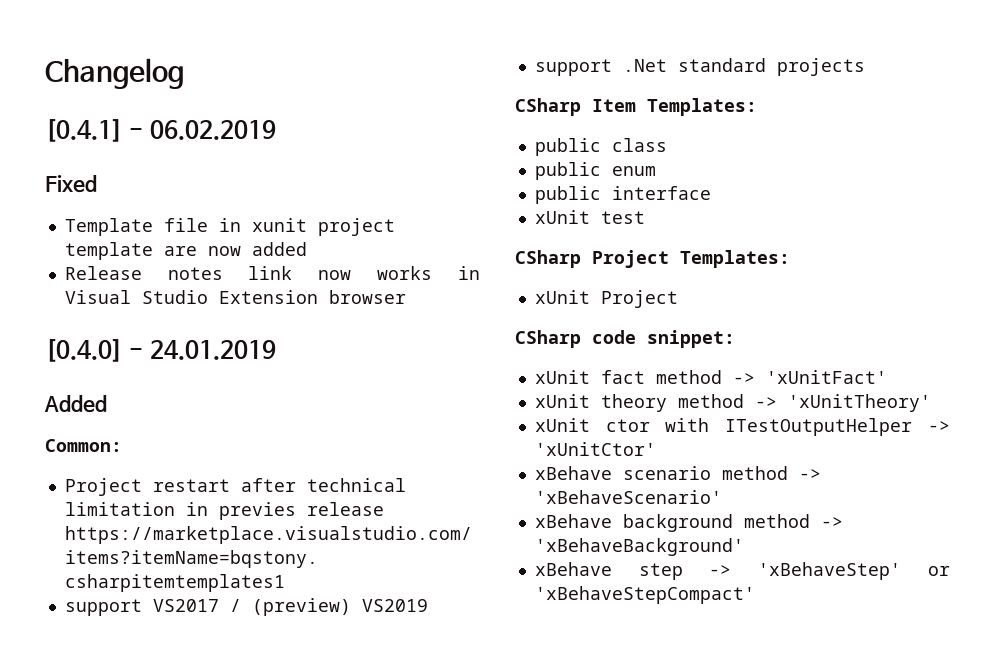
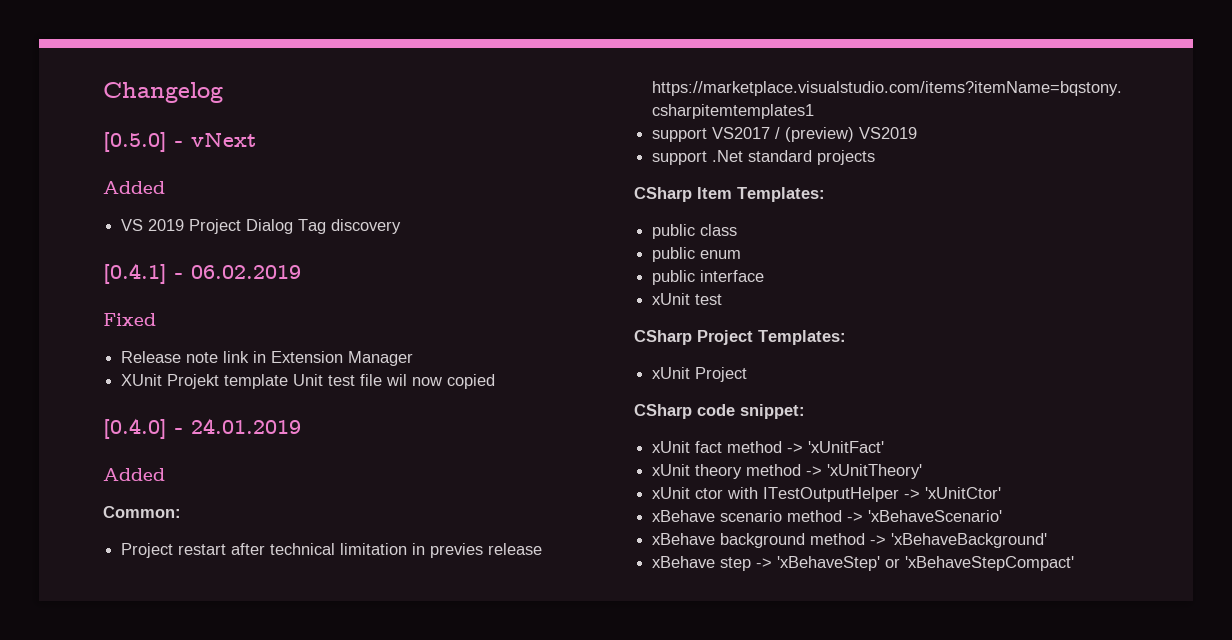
[45,119,276,142] [45,175,97,193] [64,218,395,236] [64,242,307,260] [64,266,480,280] [64,290,406,304] [0.4.1] - 06.02.2019 // Fixed // Template file in xunit project template are now added // Release notes link now works in Visual Studio Extension browser -> [103,132,256,152] [103,181,165,194] [121,219,402,234] [103,263,301,284] [103,313,156,326] [121,351,414,366] [121,374,496,389] [0.5.0] - vNext // Added // VS 2019 Project Dialog Tag discovery // [0.4.1] - 06.02.2019 // Fixed // Release note link in Extension Manager // XUnit Projekt template Unit test file wil now copied

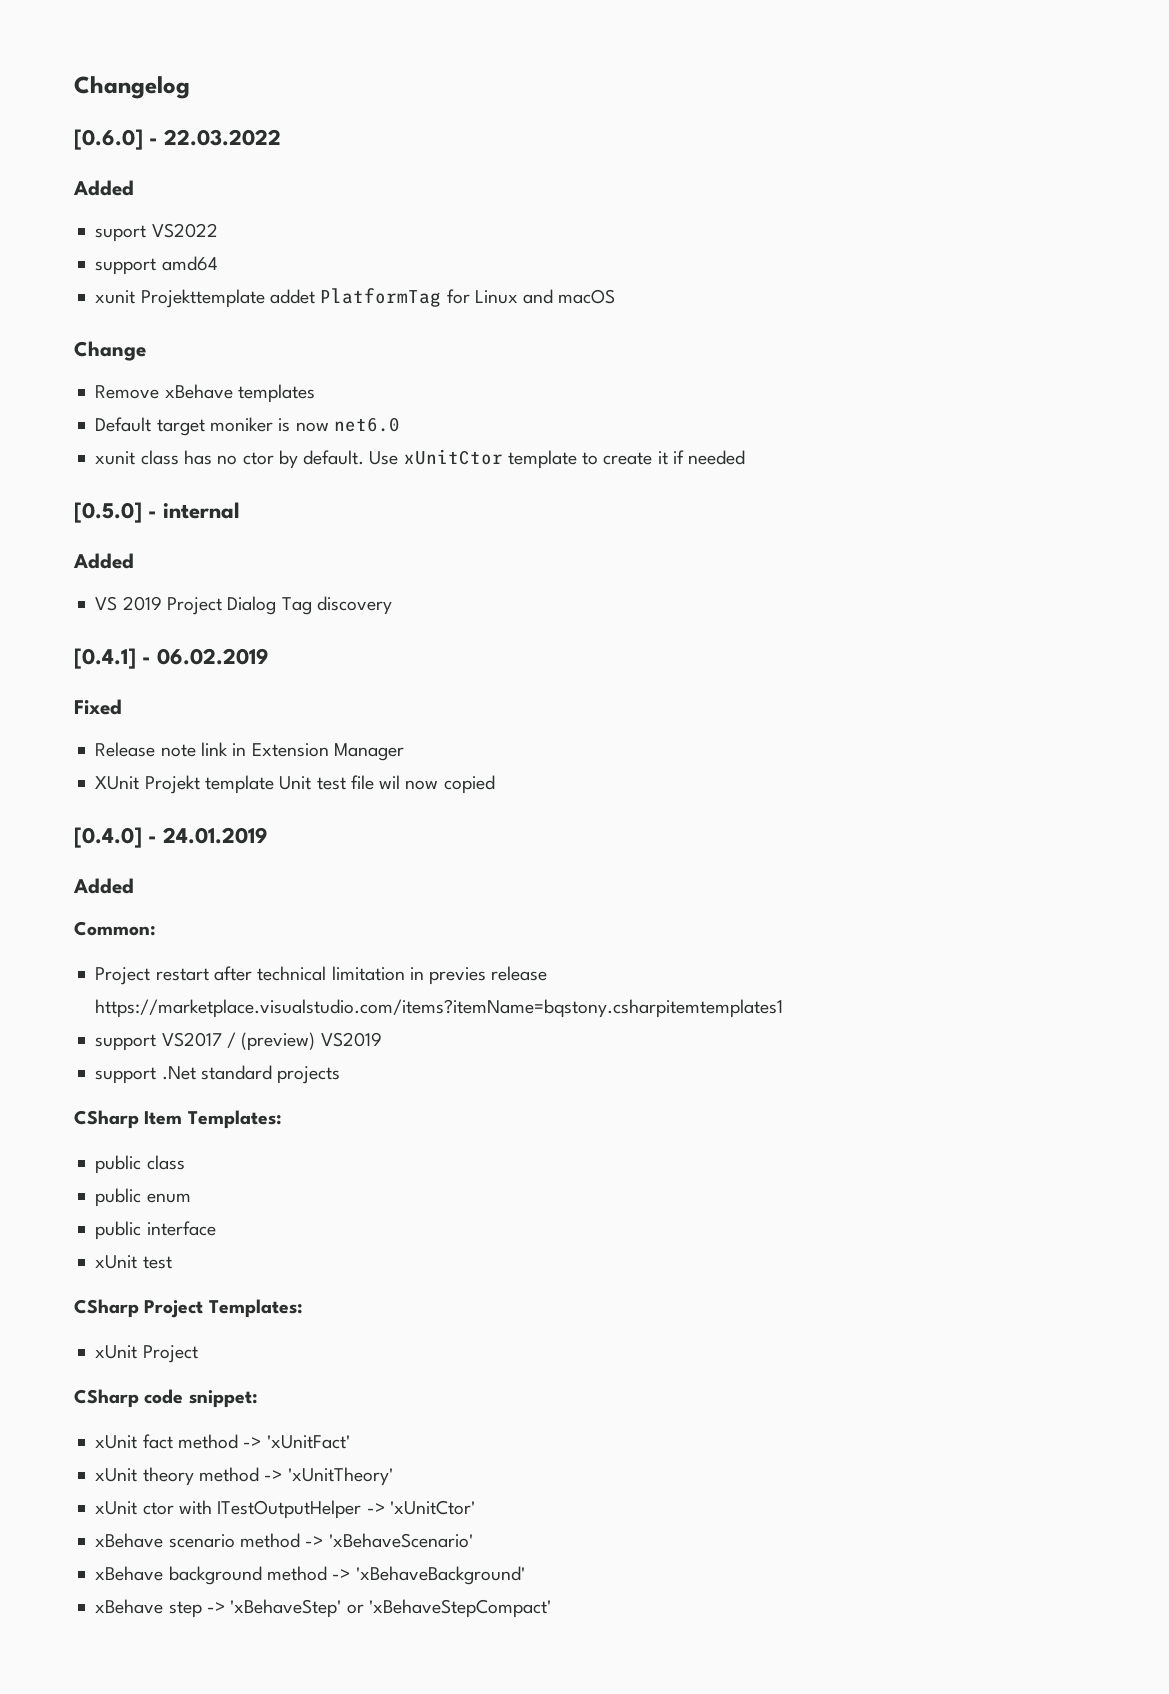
(223, 92) none -> [74,129,282,150] [73,180,134,196] [95,223,218,242] [95,256,218,275] [95,288,616,308] [74,341,146,361] [95,384,315,403] [95,417,400,436] [95,449,746,469] // [0.6.0] - 22.03.2022 // Added // suport VS2022 // support amd64 // xunit Projekttemplate addet PlatformTag for Linux and macOS // Change // Remove xBehave templates // Default target moniker is now net6.0 // xunit class has no ctor by default. Use xUnitCtor template to create it if needed
[191,132,256,147] vNext -> [163,502,241,519] internal

